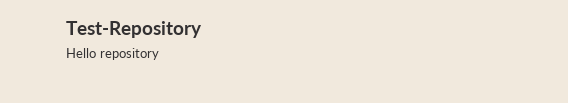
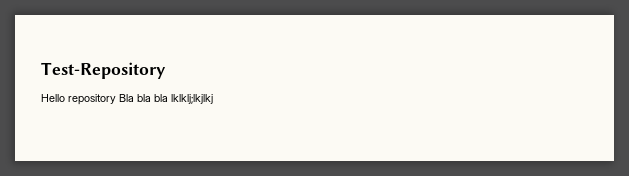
(159, 54) none -> [119,94,213,104] Bla bla bla lklklj;lkjlkj

